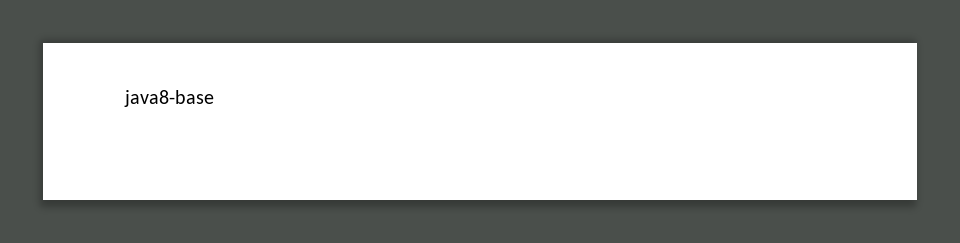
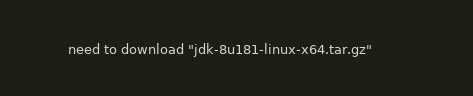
[124,90,214,107] java8-base -> [68,43,372,57] need to download "jdk-8u181-linux-x64.tar.gz"

